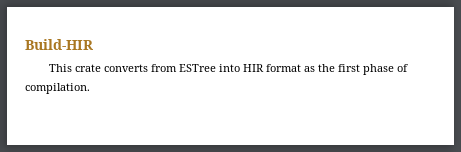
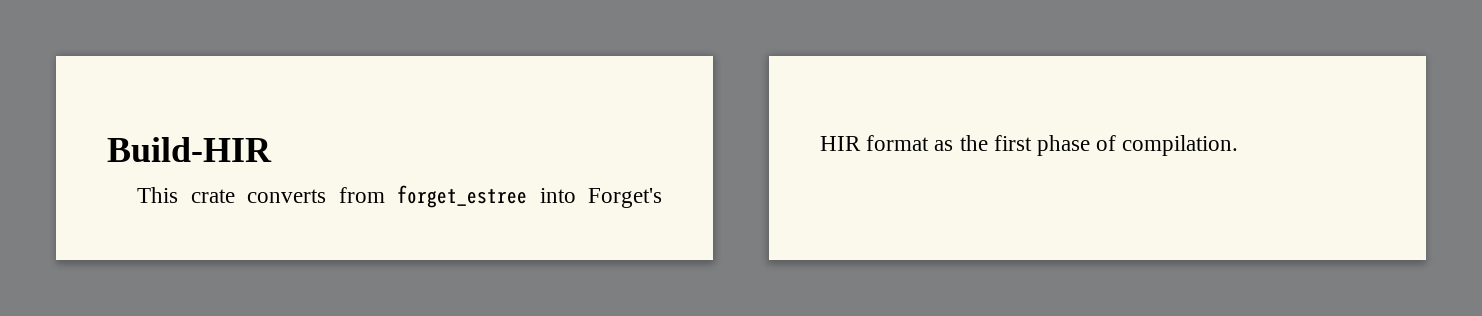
[179,64,241,72] ESTree into -> [397,185,662,208] forget_estree into Forget's

